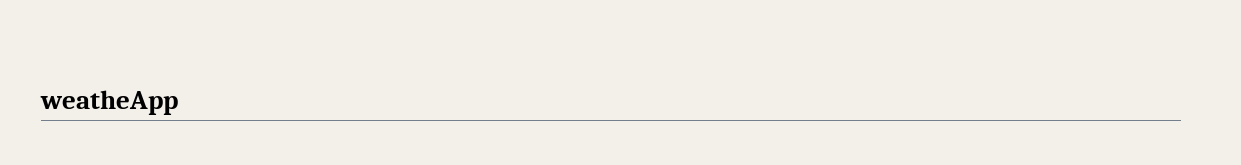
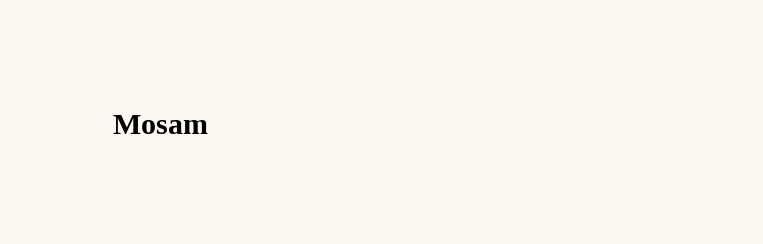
[40,90,178,115] weatheApp -> [113,115,208,134] Mosam

